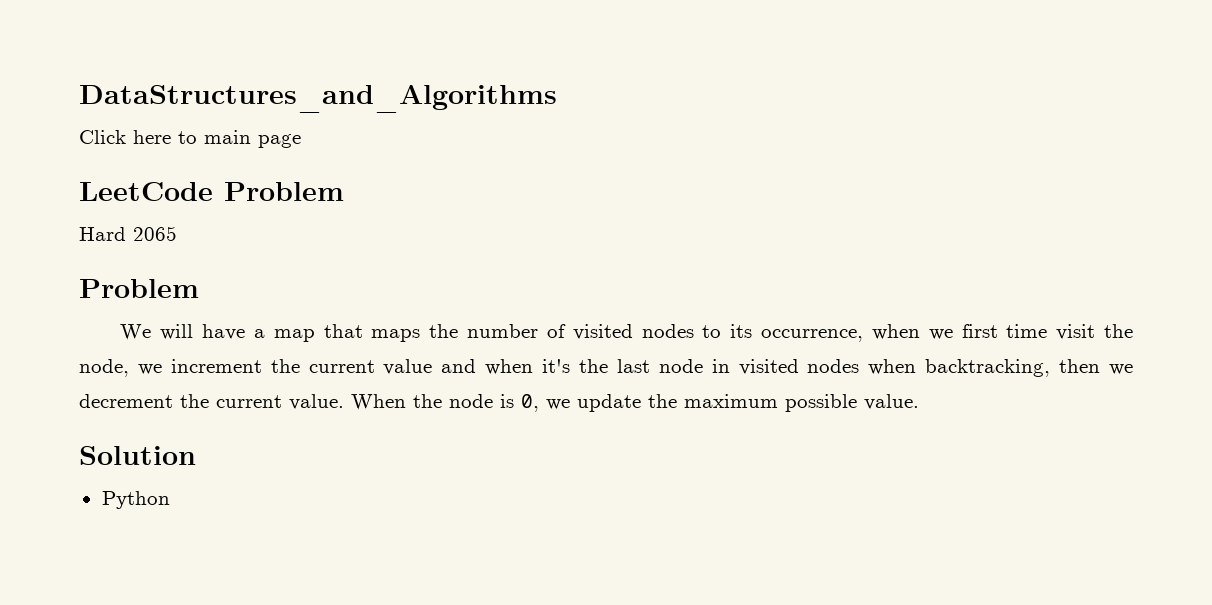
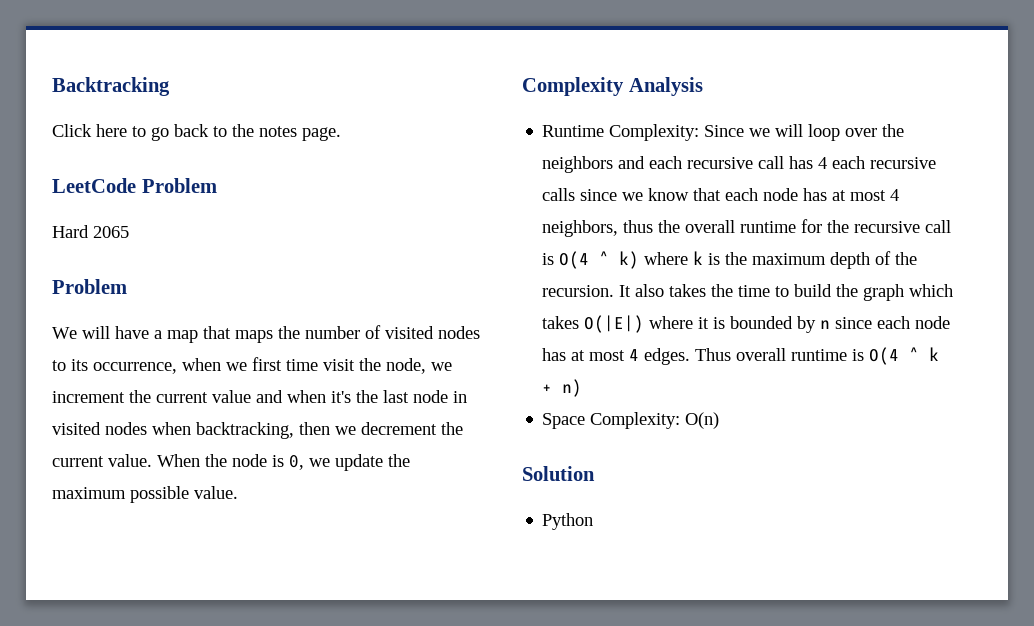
[79,85,557,113] DataStructures_and_Algorithms -> [52,77,170,96] Backtracking
[204,130,301,148] main page -> [151,124,341,141] go back to the notes page.
(919, 402) none -> [522,77,703,96] [542,124,905,141] [542,156,937,173] [542,188,900,201] [542,219,952,237] [542,251,918,269] [542,284,954,301] [542,315,951,333] [542,347,940,365] [542,379,583,397] [542,412,720,429] // Complexity Analysis // Runtime Complexity: Since we will loop over the neighbors and each recursive call has 4 each recursive calls since we know that each node has at most 4 neighbors, thus the overall runtime for the recursive call is O(4 ^ k) where k is the maximum depth of the recursion. It also takes the time to build the graph which takes O(|E|) where it is bounded by n since each node has at most 4 edges. Thus overall runtime is O(4 ^ k + n) // Space Complexity: O(n)

